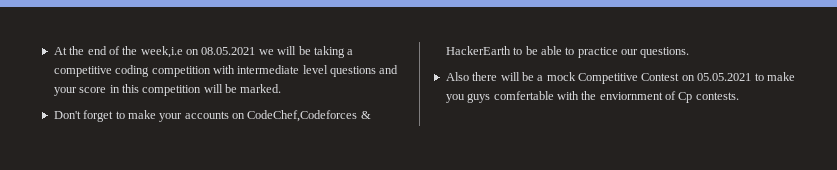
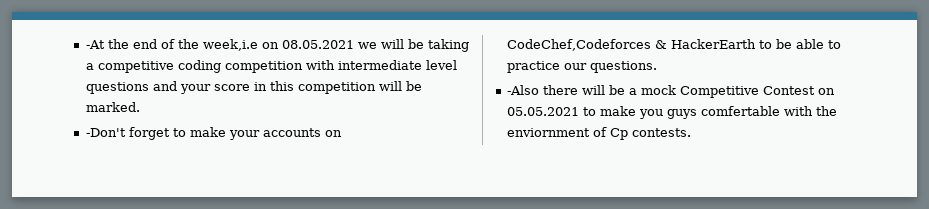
[53,47,67,55] At -> [85,40,105,49] -At
[53,111,81,119] Don't -> [85,128,126,137] -Don't
[445,72,469,81] Also -> [506,85,539,95] -Also

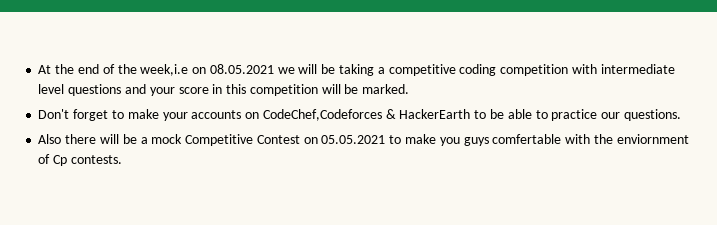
[85,40,105,49] -At -> [38,65,52,74] At
[85,128,126,137] -Don't -> [38,109,70,119] Don't
[506,85,539,95] -Also -> [38,134,62,144] Also

